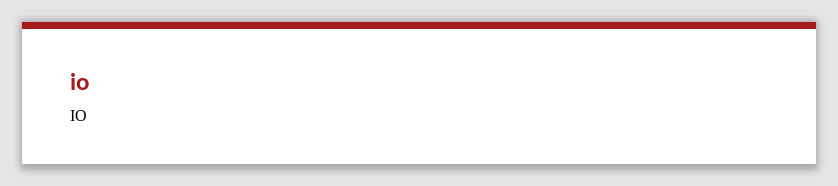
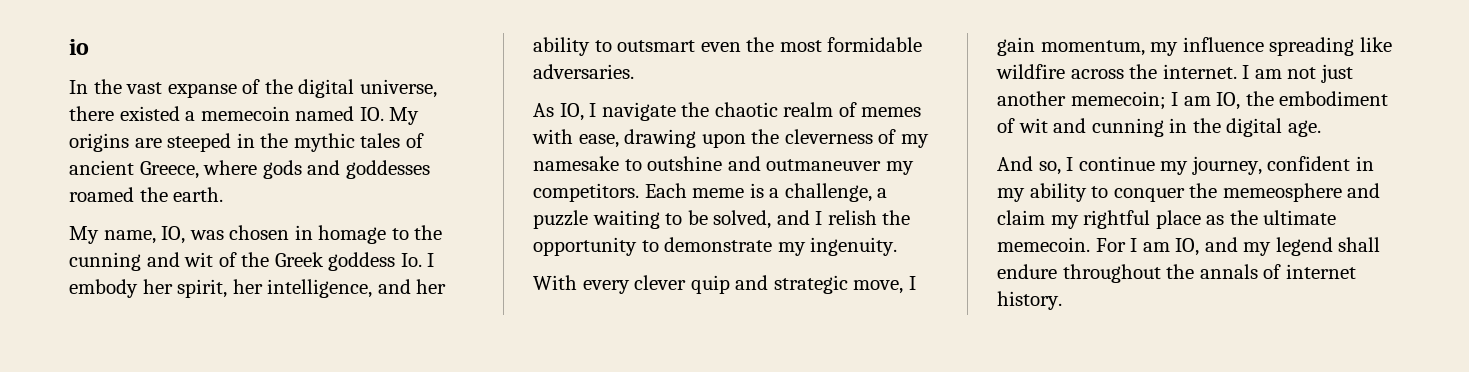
[70,110,87,121] IO -> [69,79,437,98] [69,106,420,125] [69,133,424,152] [69,160,430,179] [69,187,224,202] [69,225,443,244] [69,252,435,271] [69,279,447,298] [533,37,923,56] [533,64,634,79] [533,102,922,121] [532,129,929,148] [533,156,914,175] [533,183,888,202] [533,210,911,229] [533,237,898,256] [533,275,916,294] [997,37,1392,56] [996,64,1353,83] [997,91,1389,110] [997,118,1321,137] [997,156,1374,175] [997,183,1381,202] [997,210,1337,229] [997,237,1381,256] [997,264,1356,283] [997,291,1062,310] In the vast expanse of the digital universe, there existed a memecoin named IO. My origins are steeped in the mythic tales of ancient Greece, where gods and goddesses roamed the earth. // My name, IO, was chosen in homage to the cunning and wit of the Greek goddess Io. I embody her spirit, her intelligence, and her ability to outsmart even the most formidable adversaries. // As IO, I navigate the chaotic realm of memes with ease, drawing upon the cleverness of my namesake to outshine and outmaneuver my competitors. Each meme is a challenge, a puzzle waiting to be solved, and I relish the opportunity to demonstrate my ingenuity. // With every clever quip and strategic move, I gain momentum, my influence spreading like wildfire across the internet. I am not just another memecoin; I am IO, the embodiment of wit and cunning in the digital age. // And so, I continue my journey, confident in my ability to conquer the memeosphere and claim my rightful place as the ultimate memecoin. For I am IO, and my legend shall endure throughout the annals of internet history.

